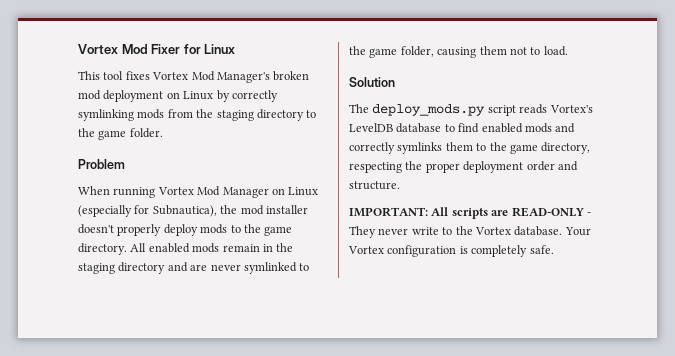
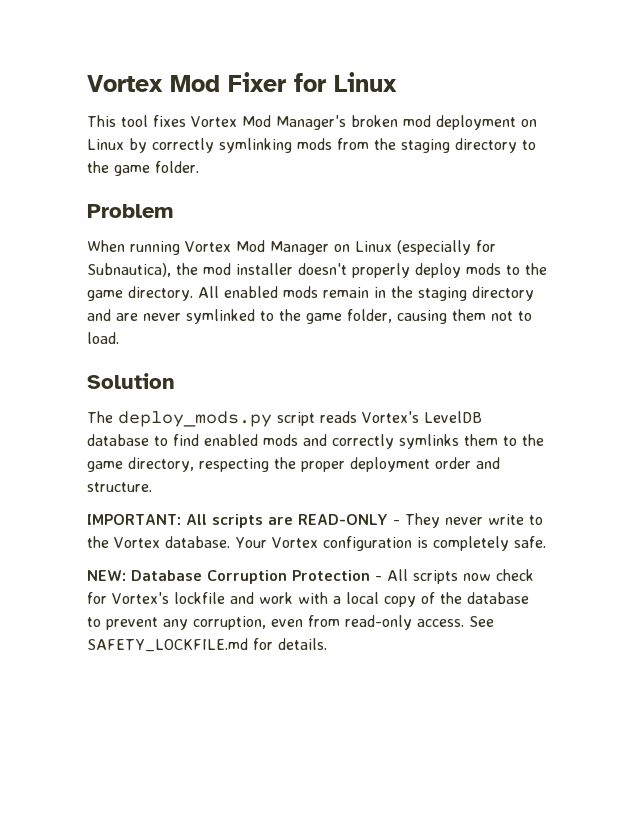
(554, 249) none -> [87,569,534,584] [87,592,529,607] [87,615,494,630] [87,638,327,652] // NEW: Database Corruption Protection - All scripts now check for Vortex's lockfile and work with a local copy of the database to prevent any corruption, even from read-only access. See SAFETY_LOCKFILE.md for details.

